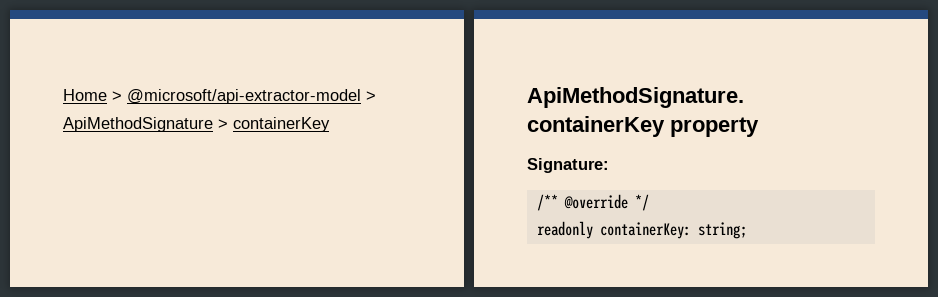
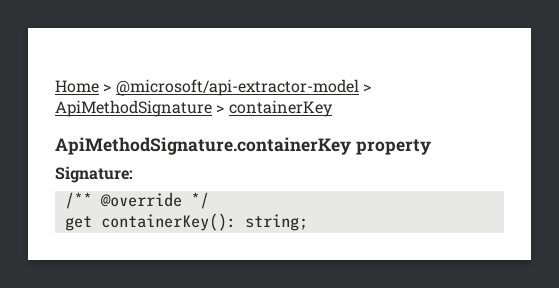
[536,221,691,239] readonly containerKey: -> [64,213,236,231] get containerKey():

